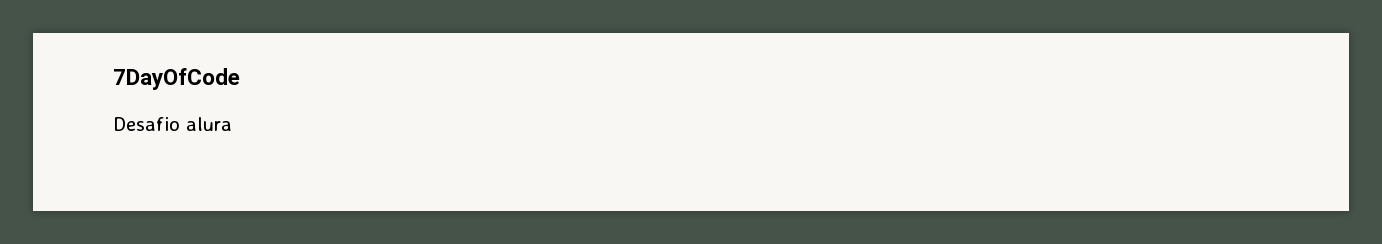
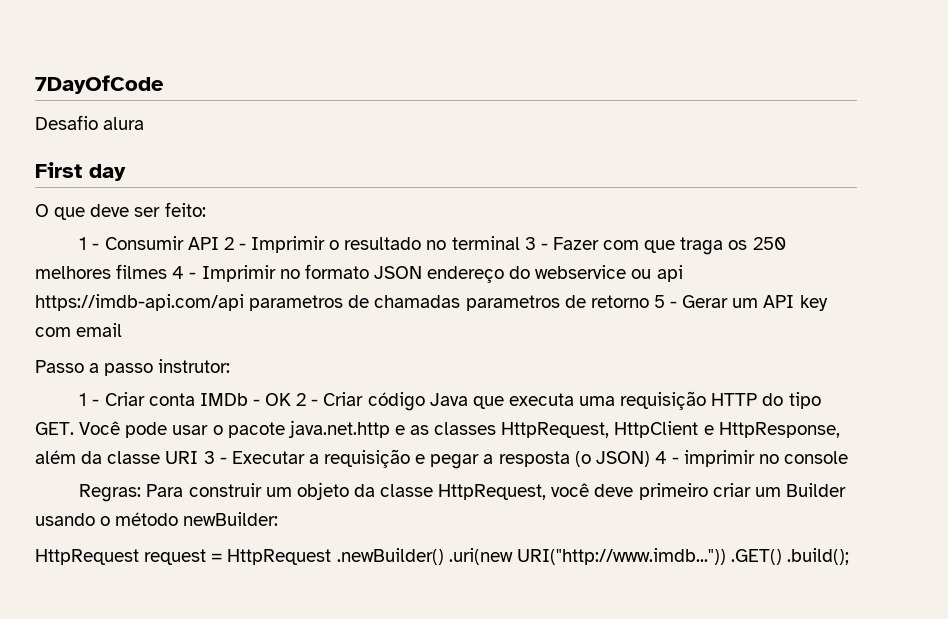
(232, 124) none -> [35,162,126,181] [35,202,206,220] [79,236,786,255] [35,264,683,283] [35,294,828,311] [35,323,123,337] [35,359,231,376] [79,391,821,411] [35,420,840,438] [35,449,849,469] [79,482,846,502] [35,512,279,526] [35,548,850,565] // First day // O que deve ser feito: // 1 - Consumir API 2 - Imprimir o resultado no terminal 3 - Fazer com que traga os 250 melhores filmes 4 - Imprimir no formato JSON endereço do webservice ou api https://imdb-api.com/api parametros de chamadas parametros de retorno 5 - Gerar um API key com email // Passo a passo instrutor: // 1 - Criar conta IMDb - OK 2 - Criar código Java que executa uma requisição HTTP do tipo GET. Você pode usar o pacote java.net.http e as classes HttpRequest, HttpClient e HttpResponse, além da classe URI 3 - Executar a requisição e pegar a resposta (o JSON) 4 - imprimir no console // Regras: Para construir um objeto da classe HttpRequest, você deve primeiro criar um Builder usando o método newBuilder: // HttpRequest request = HttpRequest .newBuilder() .uri(new URI("http://www.imdb...")) .GET() .build();

